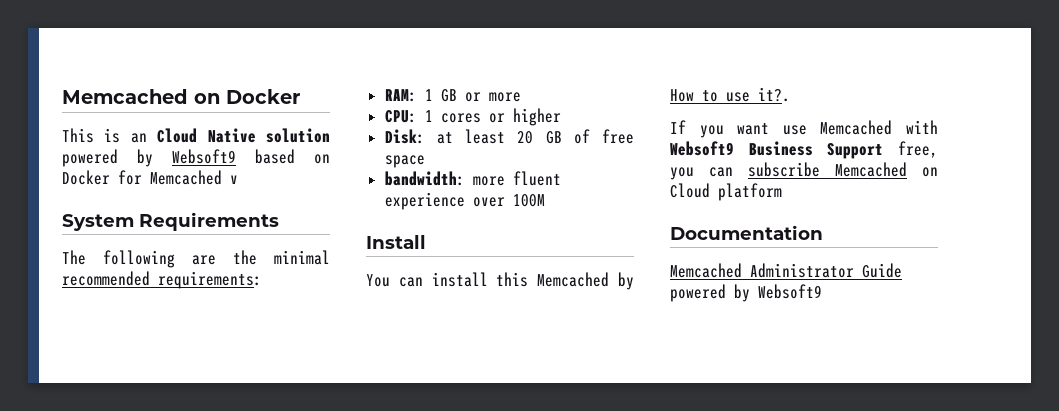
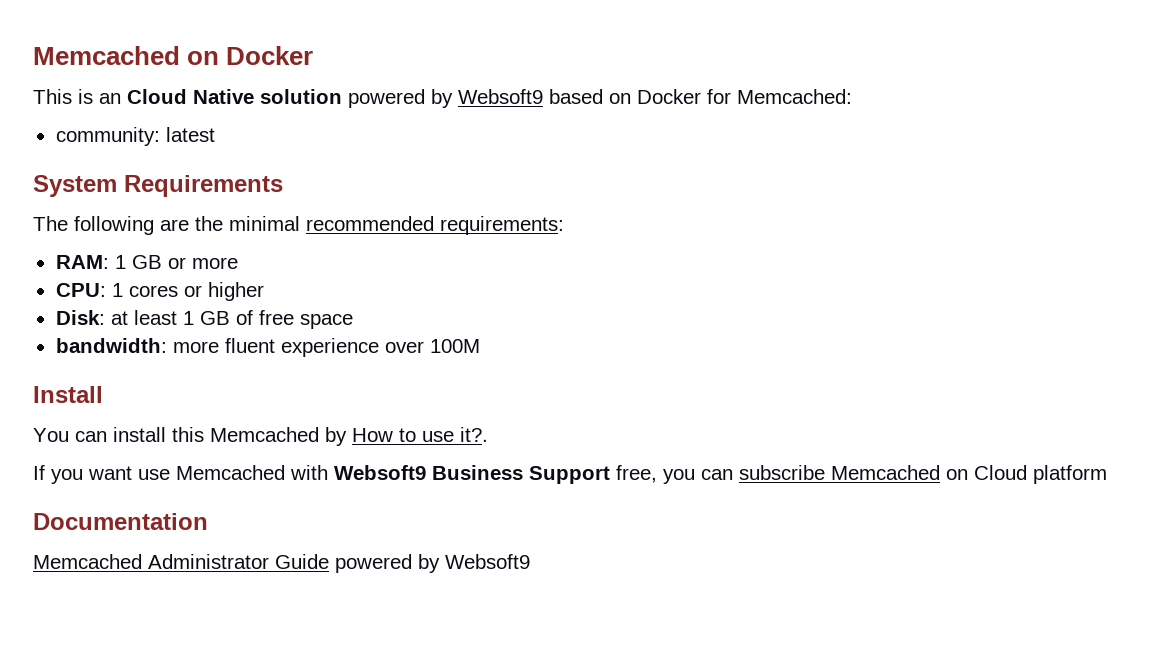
[150,170,238,185] Memcached v -> [737,89,852,104] [55,127,215,146] Memcached: // community: latest
[517,131,534,144] 20 -> [182,311,194,325] 1

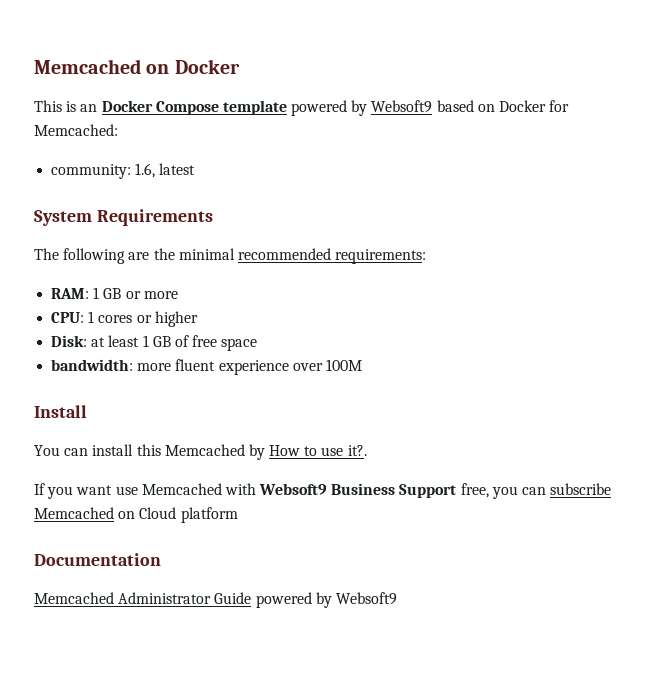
[127,89,342,104] Cloud Native solution -> [101,100,287,115] Docker Compose template
(160, 136) none -> [135,163,156,178] 1.6,

